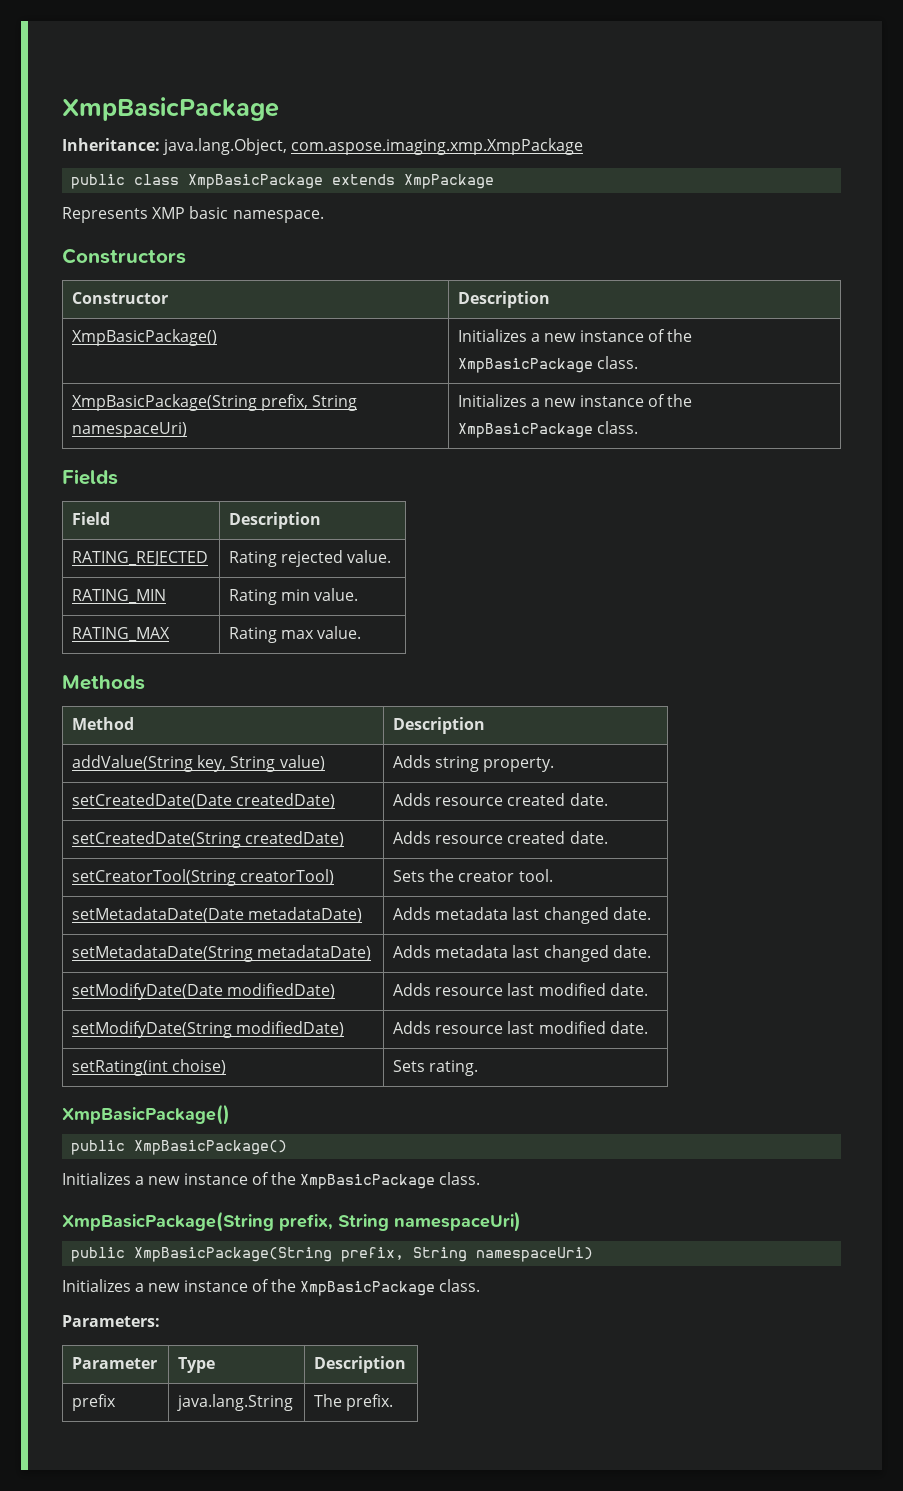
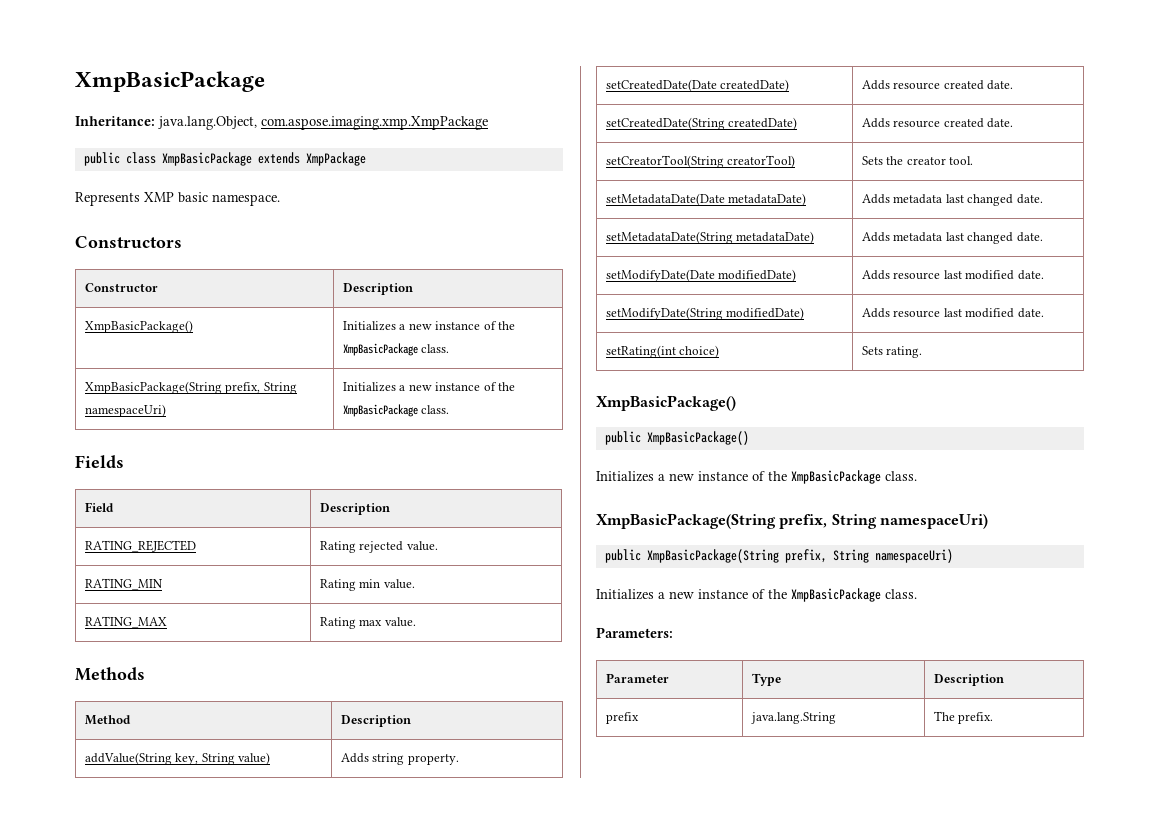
[172,1059,227,1075] choise) -> [679,345,720,358] choice)

